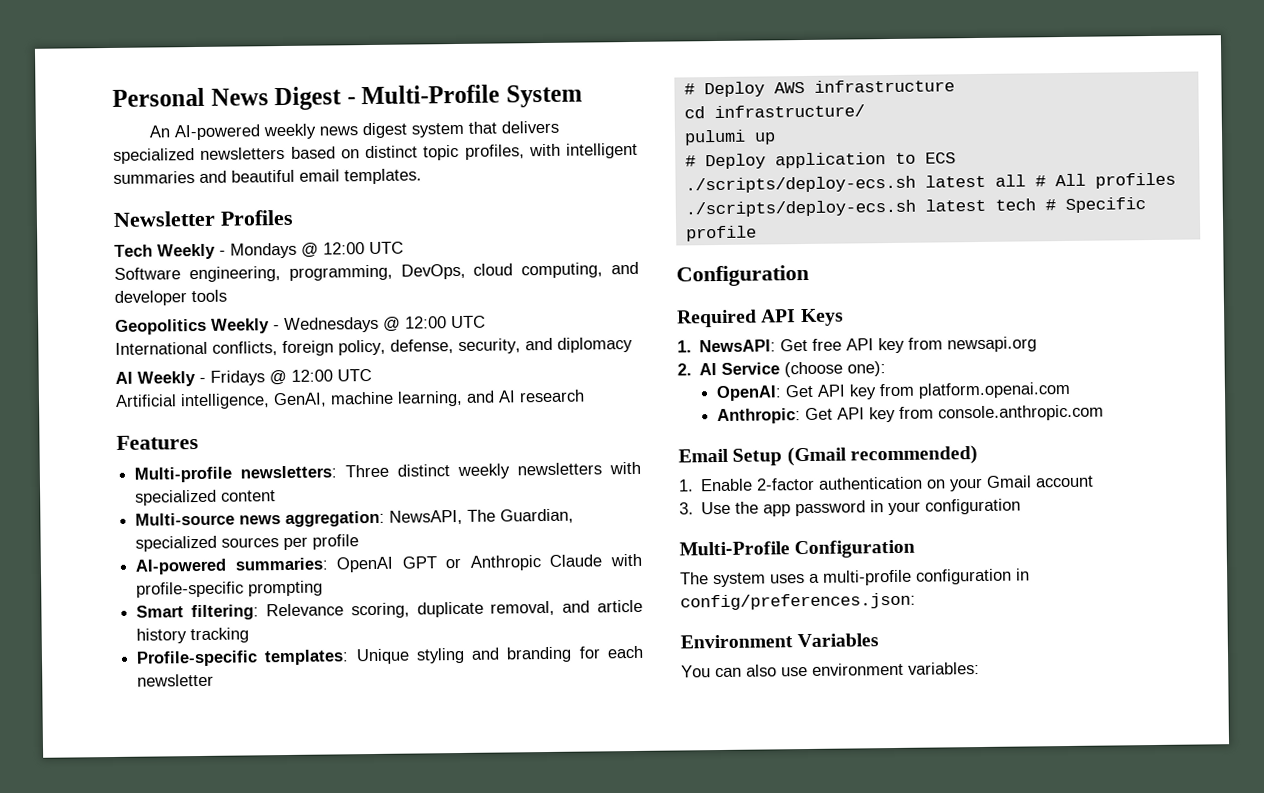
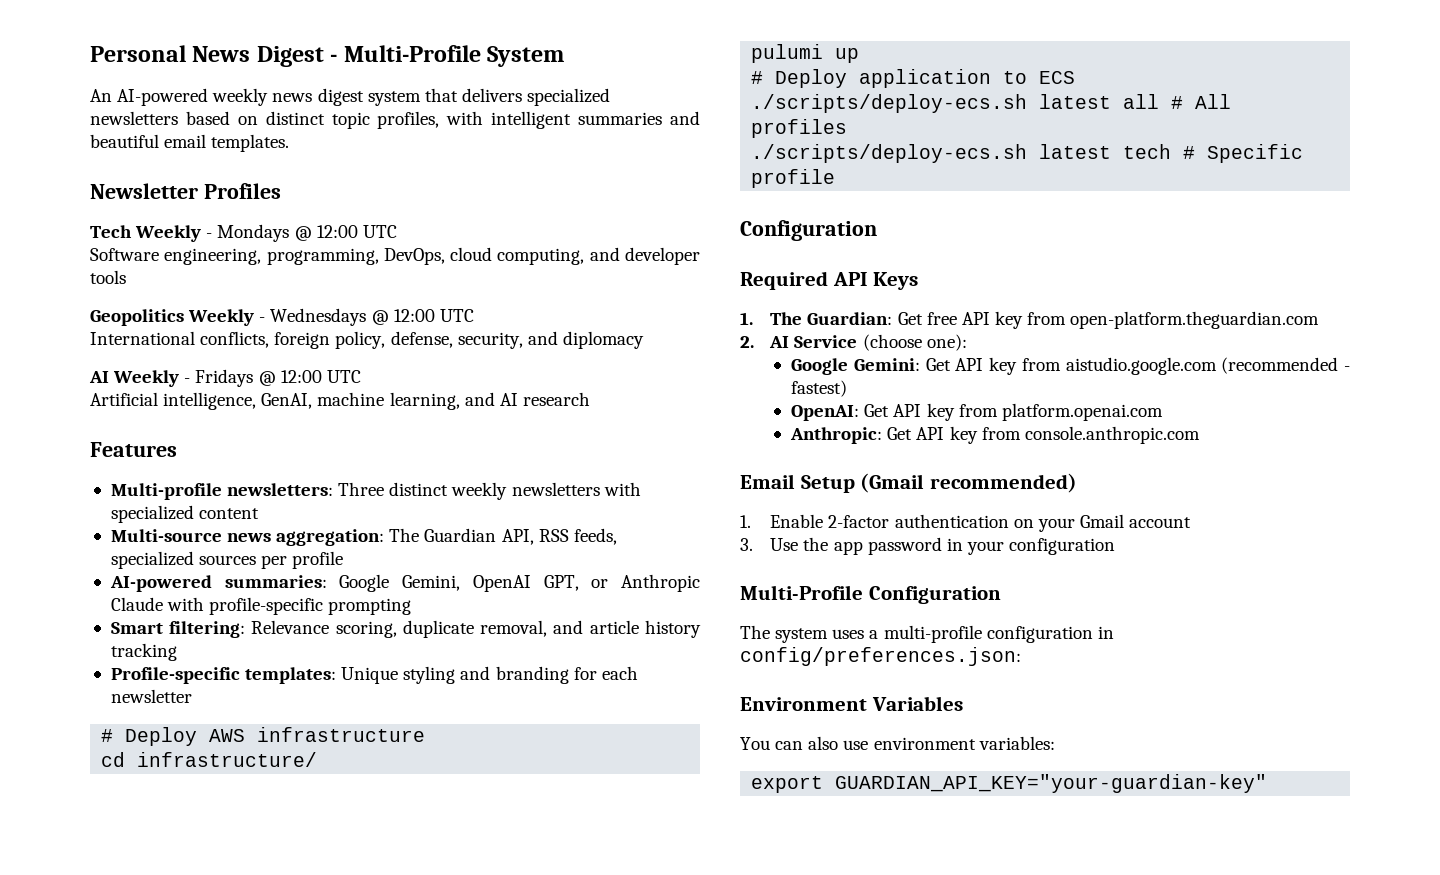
[389,508,575,525] NewsAPI, The Guardian, -> [389,528,617,545] The Guardian API, RSS feeds,
[336,556,437,573] OpenAI GPT -> [339,574,579,592] Google Gemini, OpenAI GPT,
[699,339,777,353] NewsAPI: -> [770,312,893,325] The Guardian:
[947,336,1038,353] newsapi.org -> [1070,311,1320,329] open-platform.theguardian.com
(887, 369) none -> [791,357,1350,375] [791,380,848,397] // Google Gemini: Get API key from aistudio.google.com (recommended - fastest)
(980, 668) none -> [751,774,1268,793] // export GUARDIAN_API_KEY="your-guardian-key"

